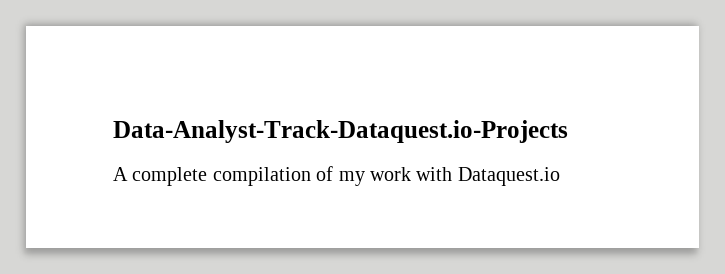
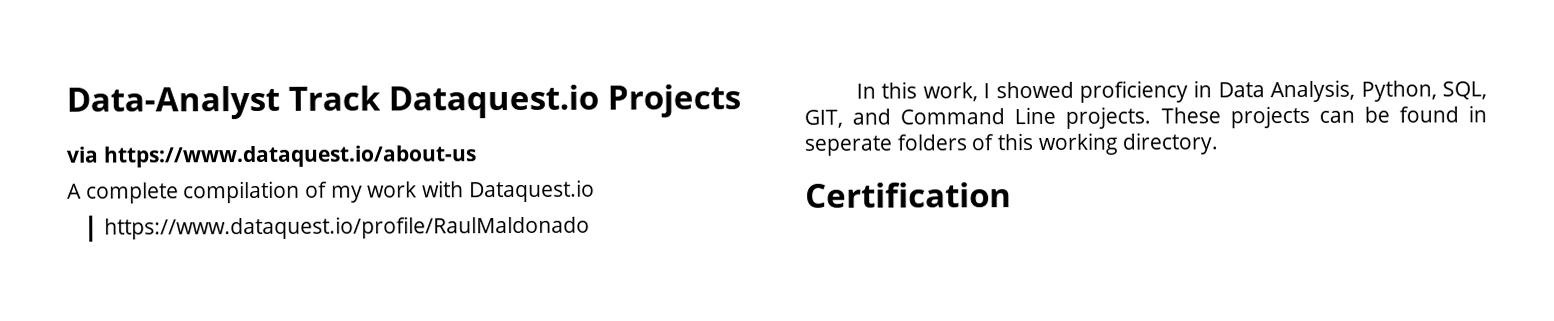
[113,120,568,143] Data-Analyst-Track-Dataquest.io-Projects -> [66,84,741,120] [66,145,477,168] Data-Analyst Track Dataquest.io Projects // via https://www.dataquest.io/about-us
(560, 176) none -> [103,215,590,240] [856,79,1487,103] [804,105,1487,129] [804,132,1219,156] [805,182,1012,208] // https://www.dataquest.io/profile/RaulMaldonado // In this work, I showed proficiency in Data Analysis, Python, SQL, GIT, and Command Line projects. These projects can be found in seperate folders of this working directory. // Certification

